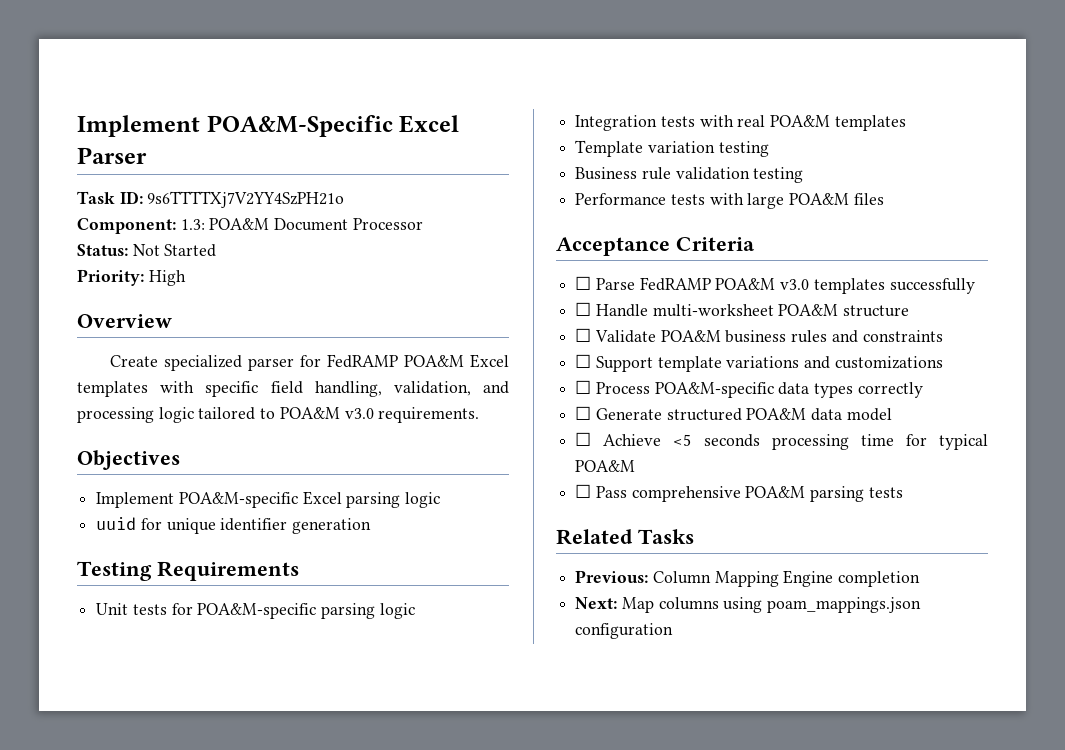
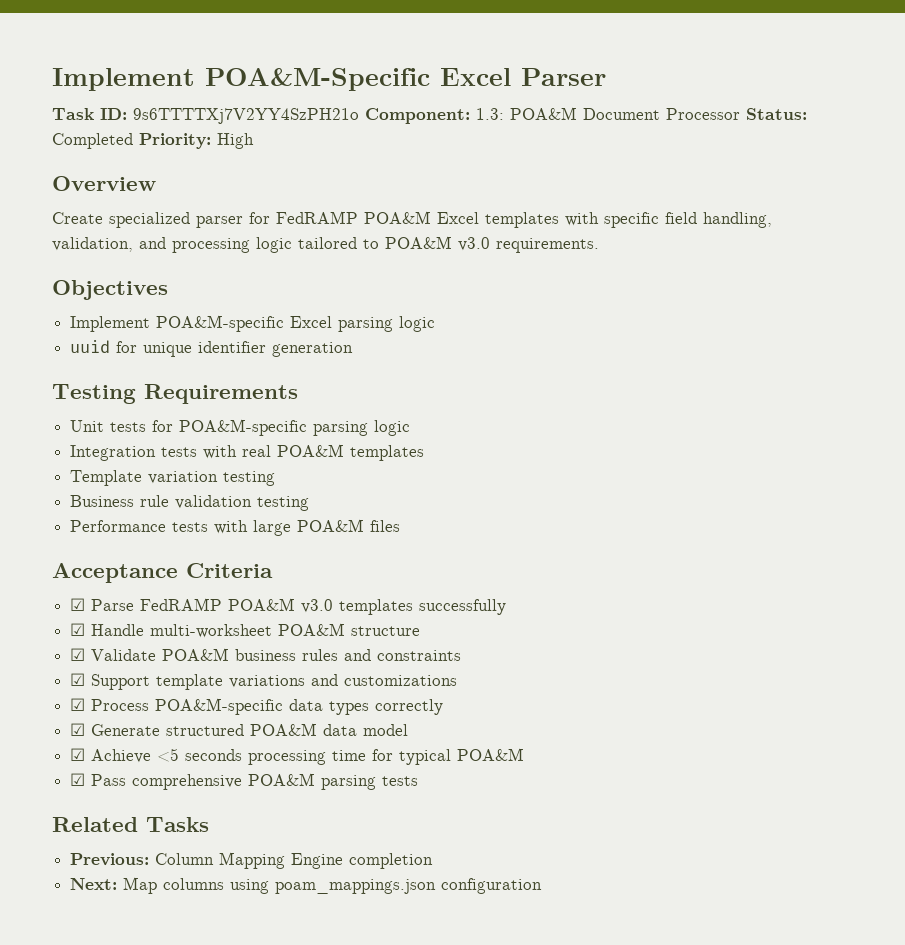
(345, 199) // -> (359, 116) none
[77,244,217,257] // Status: Not Started // -> [746,108,807,120] [52,133,133,149] Status: Completed
[575,276,592,290] ☐ -> [70,598,86,611] ☑
[575,302,592,316] ☐ -> [70,623,86,636] ☑
[575,328,592,342] ☐ -> [70,648,86,661] ☑
[575,354,592,368] ☐ -> [70,673,86,686] ☑
[575,380,592,394] ☐ -> [70,698,86,711] ☑
[575,406,592,420] ☐ -> [70,723,86,736] ☑
[575,432,592,446] ☐ -> [70,748,86,761] ☑
[575,484,592,498] ☐ -> [70,773,86,786] ☑

